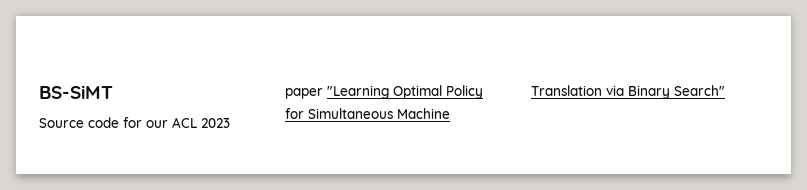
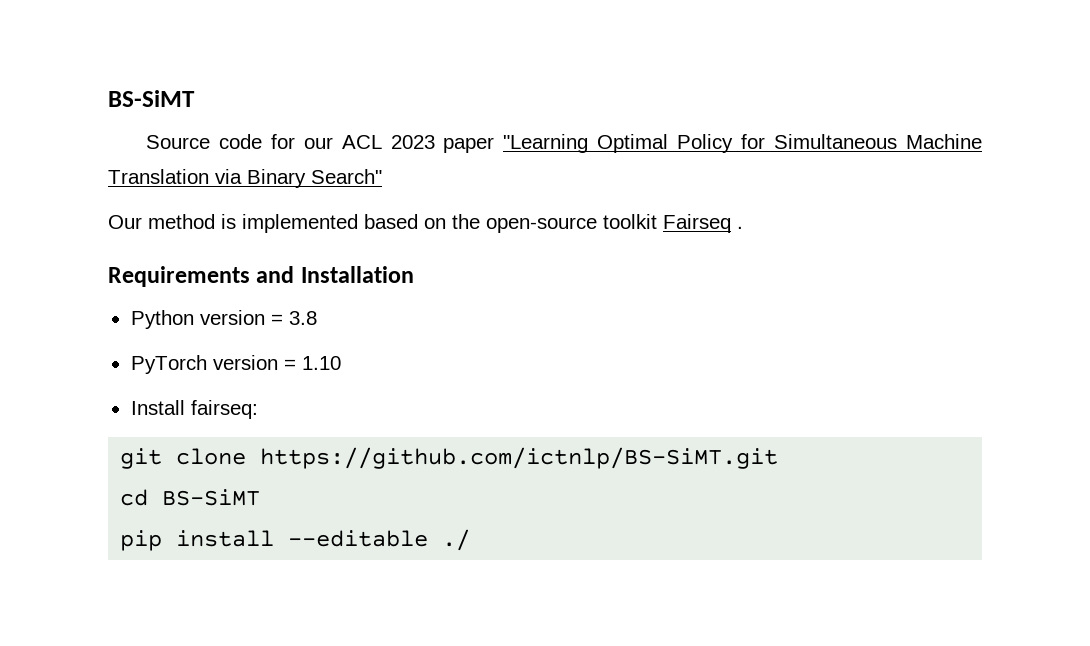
(725, 90) none -> [108,214,743,233] [108,266,414,287] [130,310,317,329] [130,355,341,374] [130,400,258,419] [120,447,779,469] [120,489,261,506] [120,529,471,551] // Our method is implemented based on the open-source toolkit Fairseq . // Requirements and Installation // Python version = 3.8 // PyTorch version = 1.10 // Install fairseq: // git clone https://github.com/ictnlp/BS-SiMT.git // cd BS-SiMT // pip install --editable ./

